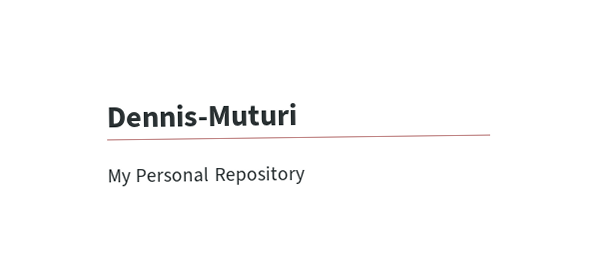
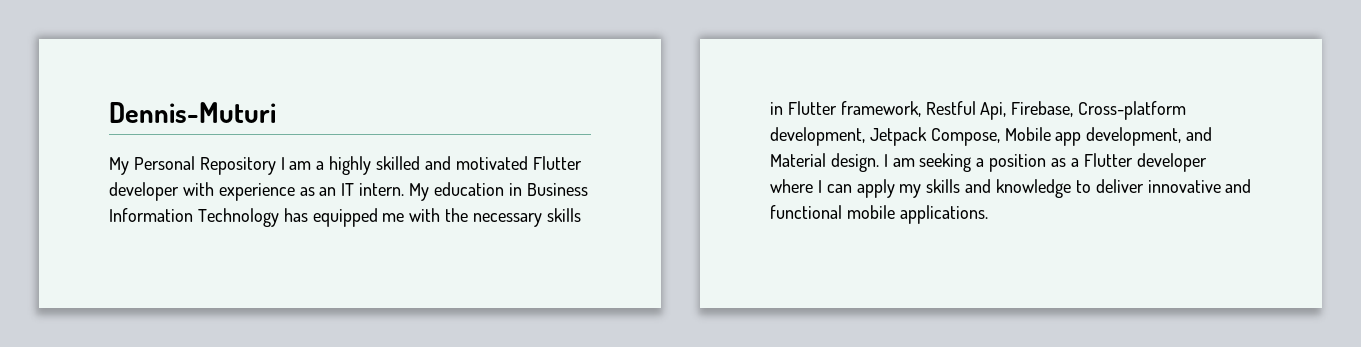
(305, 175) none -> [280,156,582,175] [109,182,588,201] [109,208,581,227] [770,101,1187,120] [770,127,1213,146] [770,153,1207,172] [770,179,1252,198] [770,205,988,224] I am a highly skilled and motivated Flutter developer with experience as an IT intern. My education in Business Information Technology has equipped me with the necessary skills in Flutter framework, Restful Api, Firebase, Cross-platform development, Jetpack Compose, Mobile app development, and Material design. I am seeking a position as a Flutter developer where I can apply my skills and knowledge to deliver innovative and functional mobile applications.

